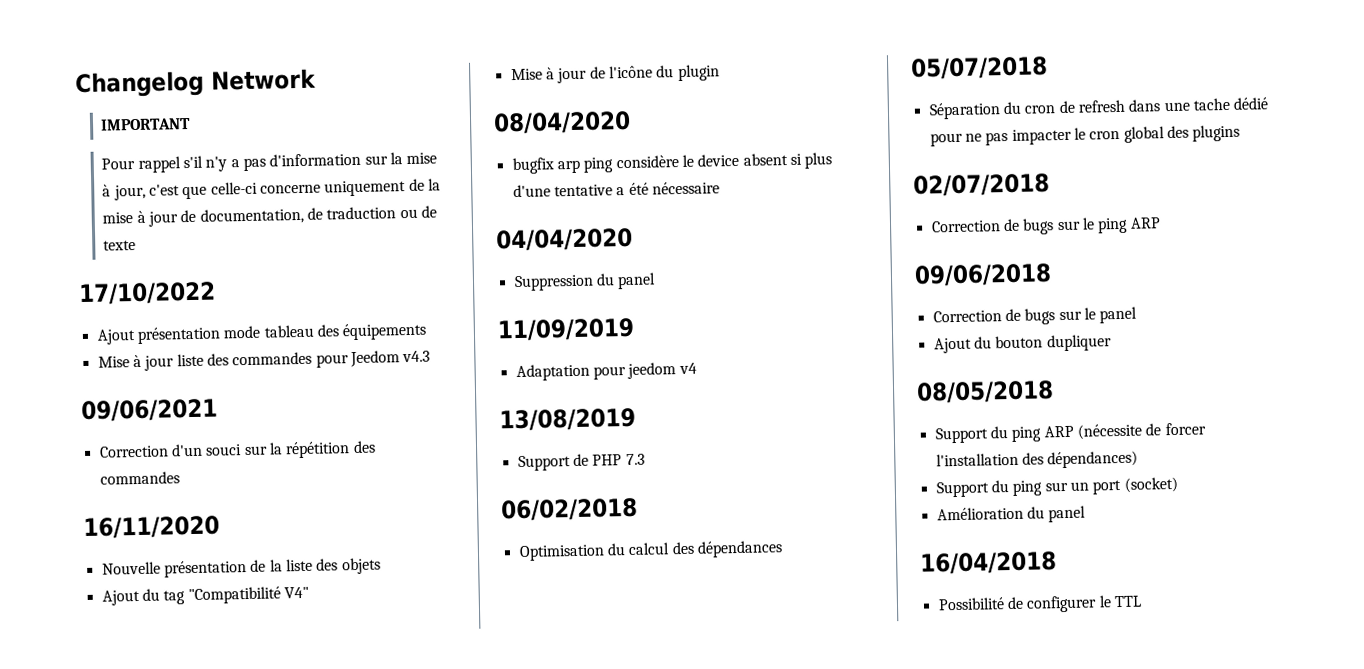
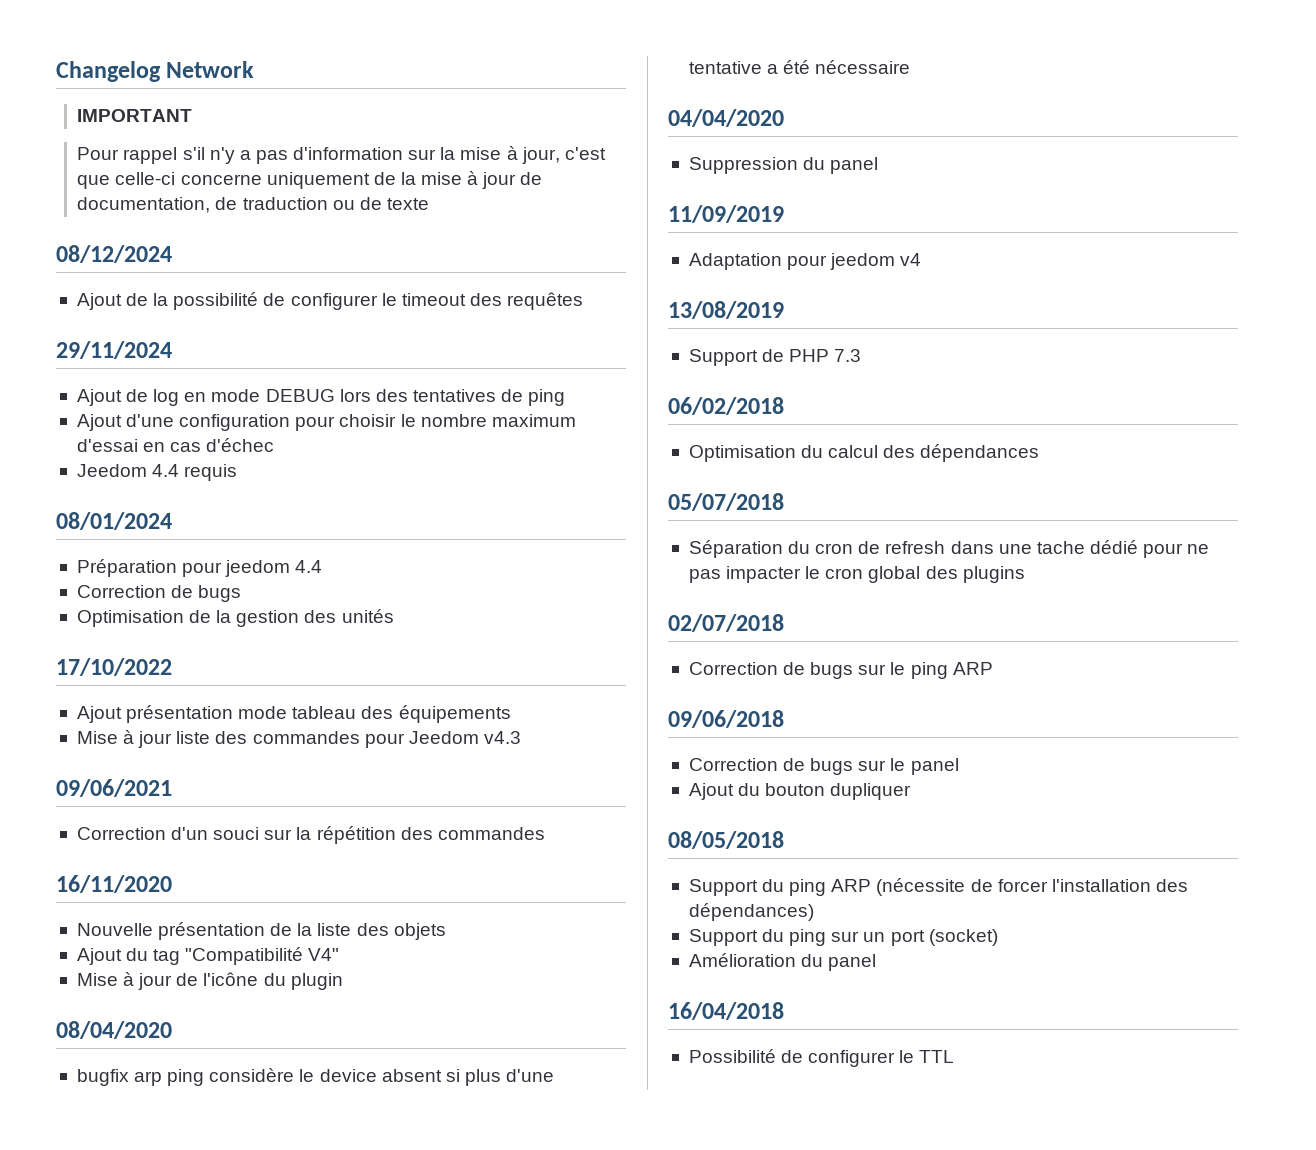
(137, 245) none -> [56,245,172,263] [76,292,584,310] [56,341,172,359] [76,389,566,406] [76,414,576,431] [76,438,275,452] [76,464,238,481] [56,512,172,530] [76,559,323,577] [76,585,242,602] [76,609,394,627] // 08/12/2024 // Ajout de la possibilité de configurer le timeout des requêtes // 29/11/2024 // Ajout de log en mode DEBUG lors des tentatives de ping // Ajout d'une configuration pour choisir le nombre maximum d'essai en cas d'échec // Jeedom 4.4 requis // 08/01/2024 // Préparation pour jeedom 4.4 // Correction de bugs // Optimisation de la gestion des unités

